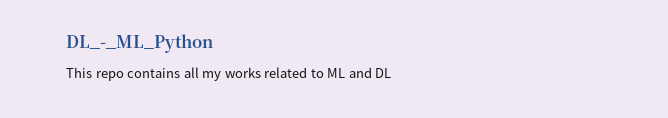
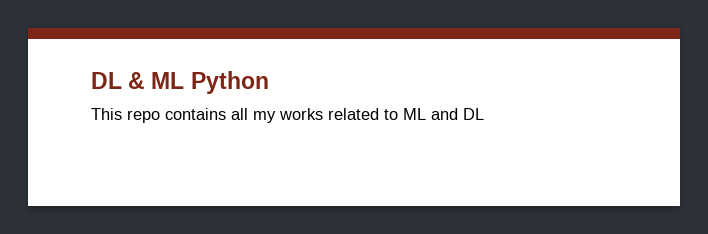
[66,34,213,53] DL_-_ML_Python -> [91,71,269,94] DL & ML Python

